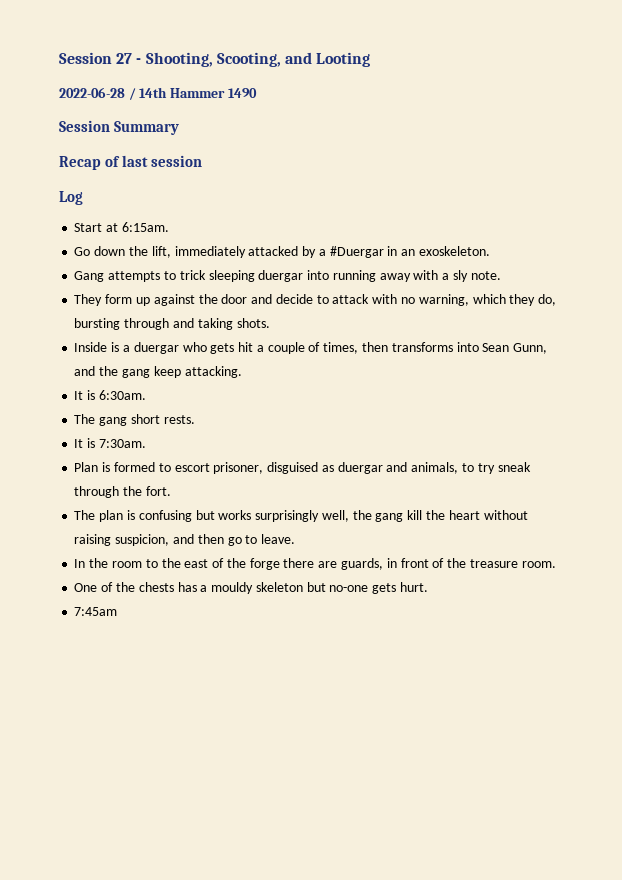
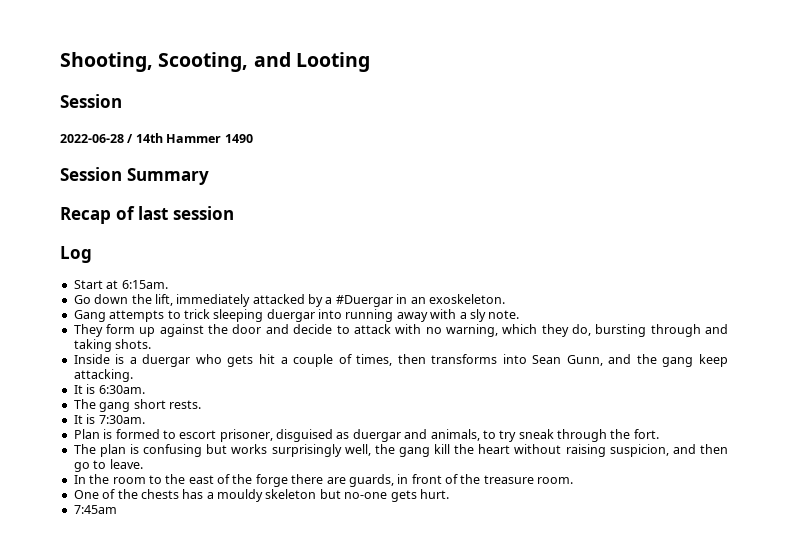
[59,52,142,64] Session 27 - -> (60, 62) none
(371, 59) none -> [60,94,122,108] // Session

